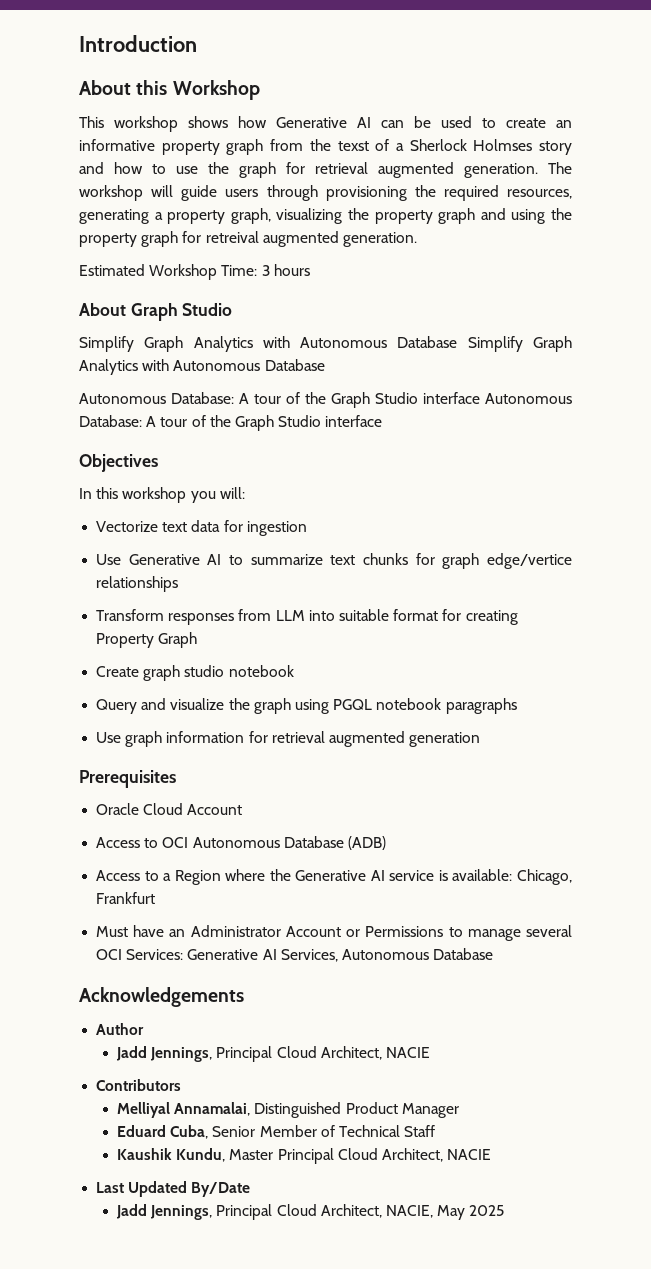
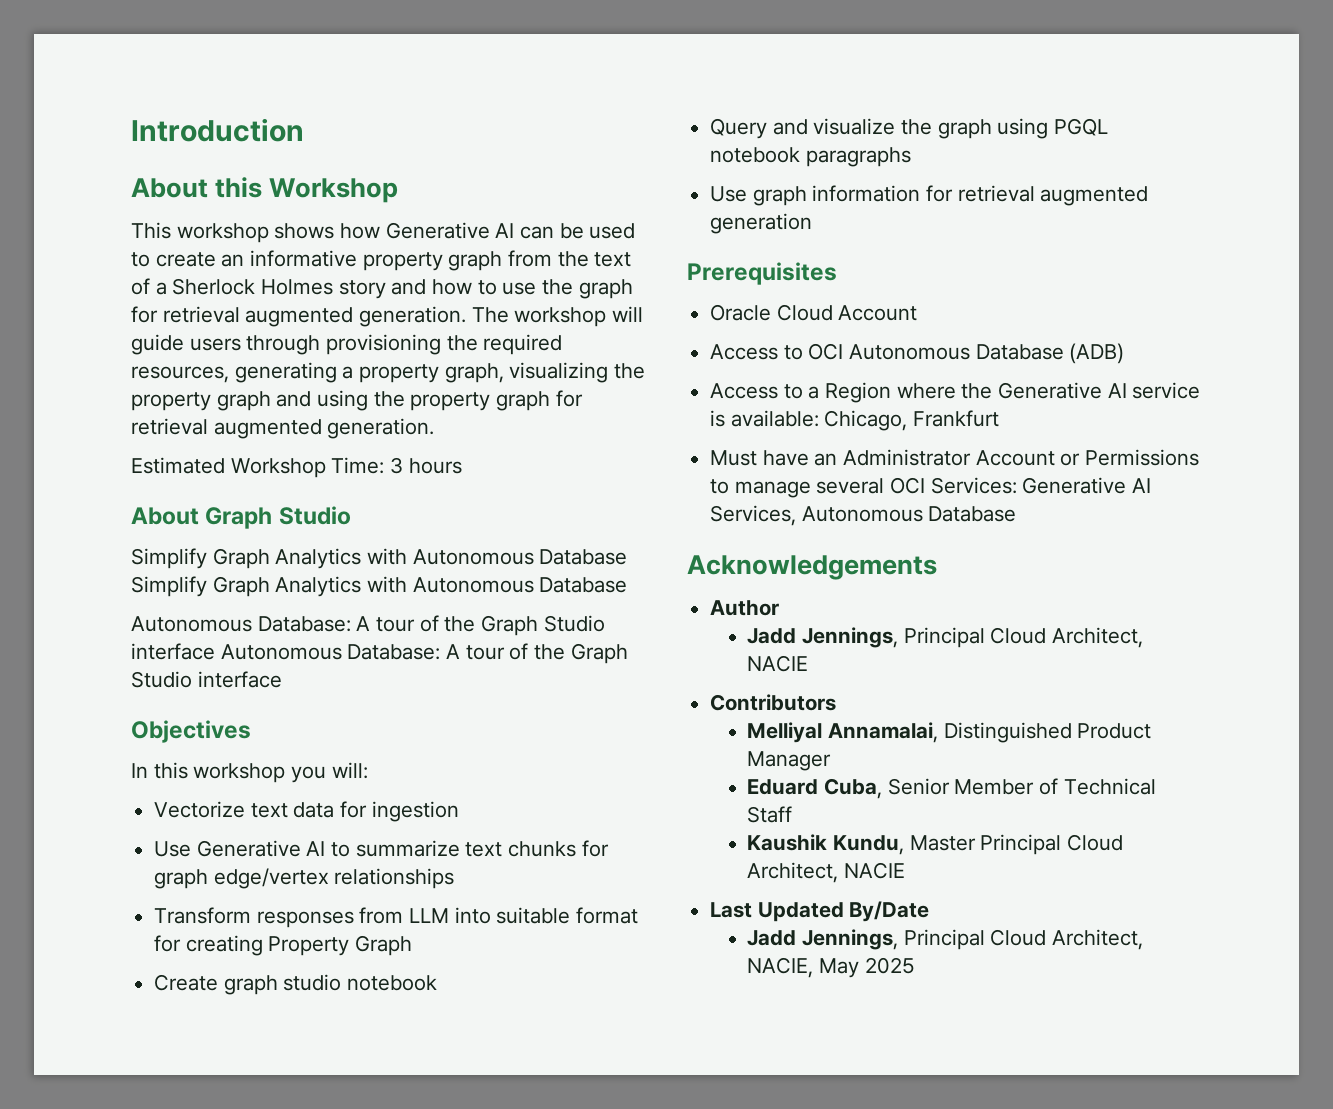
[337,141,369,151] texst -> [594,252,632,267] text
[473,139,533,151] Holmses -> [261,279,334,295] Holmes
[205,231,259,243] retreival -> [131,418,208,435] retrieval
[486,553,572,569] edge/vertice -> [213,868,329,889] edge/vertex

